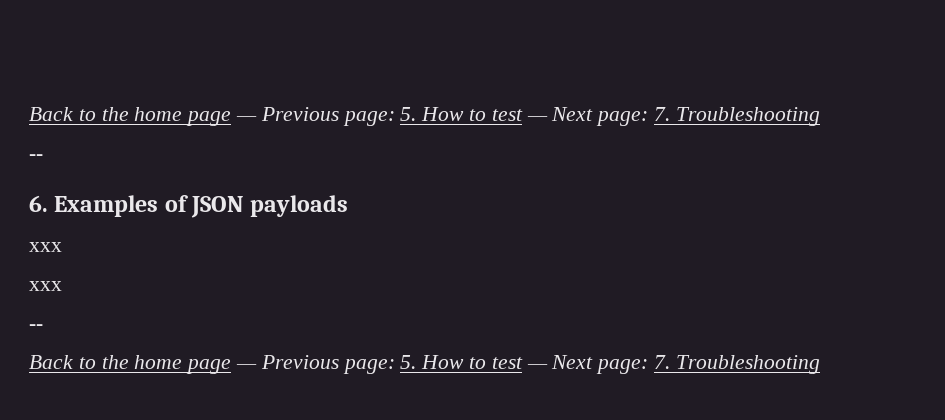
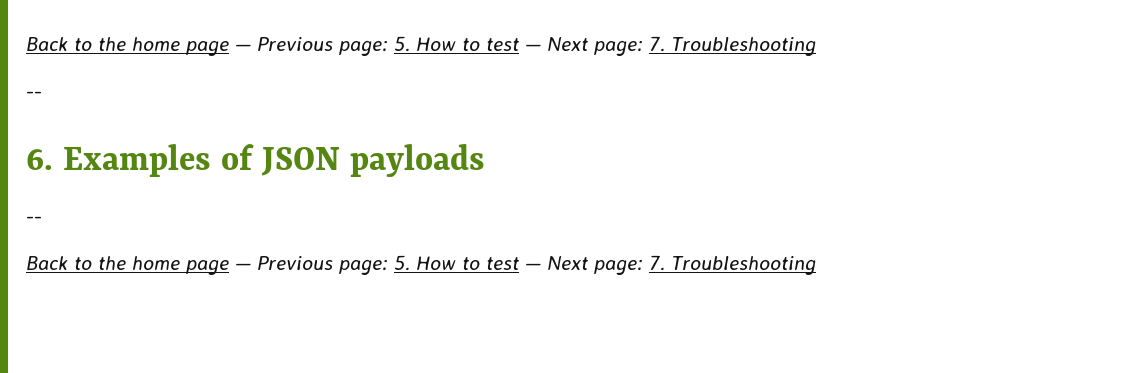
[29,242,62,252] [29,281,62,291] // xxx // xxx -> (485, 160) none

